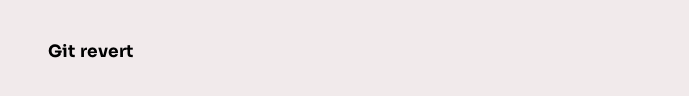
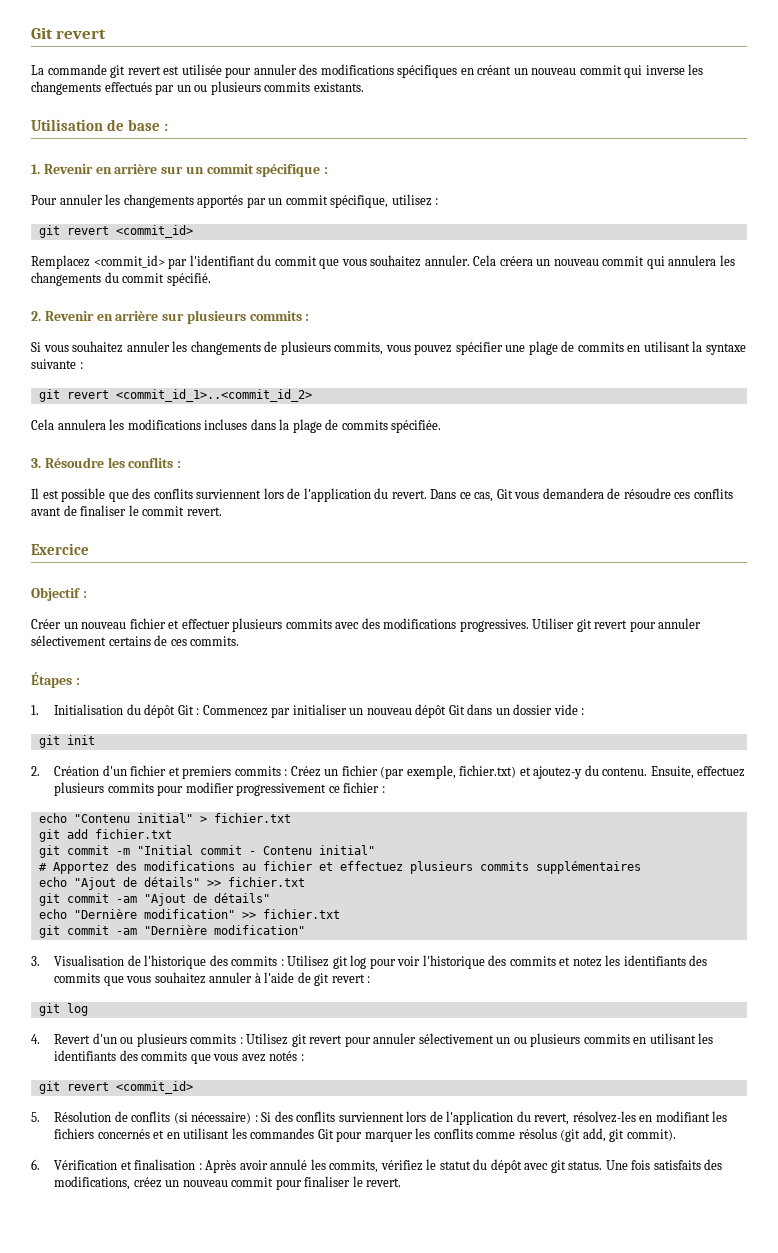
(133, 51) none -> [31,64,704,78] [31,81,364,95] [31,119,169,131] [31,164,329,177] [31,194,439,208] [38,225,193,238] [31,255,735,269] [31,272,211,286] [31,310,310,324] [31,341,746,355] [31,359,83,369] [38,389,312,402] [31,419,442,433] [31,457,182,468] [31,488,733,502] [31,505,222,516] [31,543,89,555] [31,587,87,601] [31,618,702,632] [31,635,240,646] [31,672,80,688] [31,704,585,718] [38,735,95,748] [31,765,746,779] [54,782,385,796] [38,813,291,823] [38,829,172,842] [38,845,375,858] [38,861,641,874] [38,877,305,890] [38,893,270,906] [38,909,340,919] [38,925,305,938] [31,955,708,969] [54,972,371,986] [38,1003,88,1016] [31,1033,714,1047] [54,1050,304,1064] [38,1081,193,1094] [31,1111,728,1125] [54,1128,676,1142] [31,1159,723,1173] [54,1176,402,1190] // La commande git revert est utilisée pour annuler des modifications spécifiques en créant un nouveau commit qui inverse les changements effectués par un ou plusieurs commits existants. // Utilisation de base : // 1. Revenir en arrière sur un commit spécifique : // Pour annuler les changements apportés par un commit spécifique, utilisez : // git revert <commit_id> // Remplacez <commit_id> par l'identifiant du commit que vous souhaitez annuler. Cela créera un nouveau commit qui annulera les changements du commit spécifié. // 2. Revenir en arrière sur plusieurs commits : // Si vous souhaitez annuler les changements de plusieurs commits, vous pouvez spécifier une plage de commits en utilisant la syntaxe suivante : // git revert <commit_id_1>..<commit_id_2> // Cela annulera les modifications incluses dans la plage de commits spécifiée. // 3. Résoudre les conflits : // Il est possible que des conflits surviennent lors de l'application du revert. Dans ce cas, Git vous demandera de résoudre ces conflits avant de finaliser le commit revert. // Exercice // Objectif : // Créer un nouveau fichier et effectuer plusieurs commits avec des modifications progressives. Utiliser git revert pour annuler sélectivement certains de ces commits. // Étapes : // 1. Initialisation du dépôt Git : Commencez par initialiser un nouveau dépôt Git dans un dossier vide : // git init // 2. Création d'un fichier et premiers commits : Créez un fichier (par exemple, fichier.txt) et ajoutez-y du contenu. Ensuite, effectuez plusieurs commits pour modifier progressivement ce fichier : // echo "Contenu initial" > fichier.txt // git add fichier.txt // git commit -m "Initial commit - Contenu initial" // # Apportez des modifications au fichier et effectuez plusieurs commits supplémentaires // echo "Ajout de détails" >> fichier.txt // git commit -am "Ajout de détails" // echo "Dernière modification" >> fichier.txt // git commit -am "Dernière modification" // 3. Visualisation de l'historique des commits : Utilisez git log pour voir l'historique des commits et notez les identifiants des commits que vous souhaitez annuler à l'aide de git revert : // git log // 4. Revert d'un ou plusieurs commits : Utilisez git revert pour annuler sélectivement un ou plusieurs commits en utilisant les identifiants des commits que vous avez notés : // git revert <commit_id> // 5. Résolution de conflits (si nécessaire) : Si des conflits surviennent lors de l'application du revert, résolvez-les en modifiant les fichiers concernés et en utilisant les commandes Git pour marquer les conflits comme résolus (git add, git commit). // 6. Vérification et finalisation : Après avoir annulé les commits, vérifiez le statut du dépôt avec git status. Une fois satisfaits des modifications, créez un nouveau commit pour finaliser le revert.

